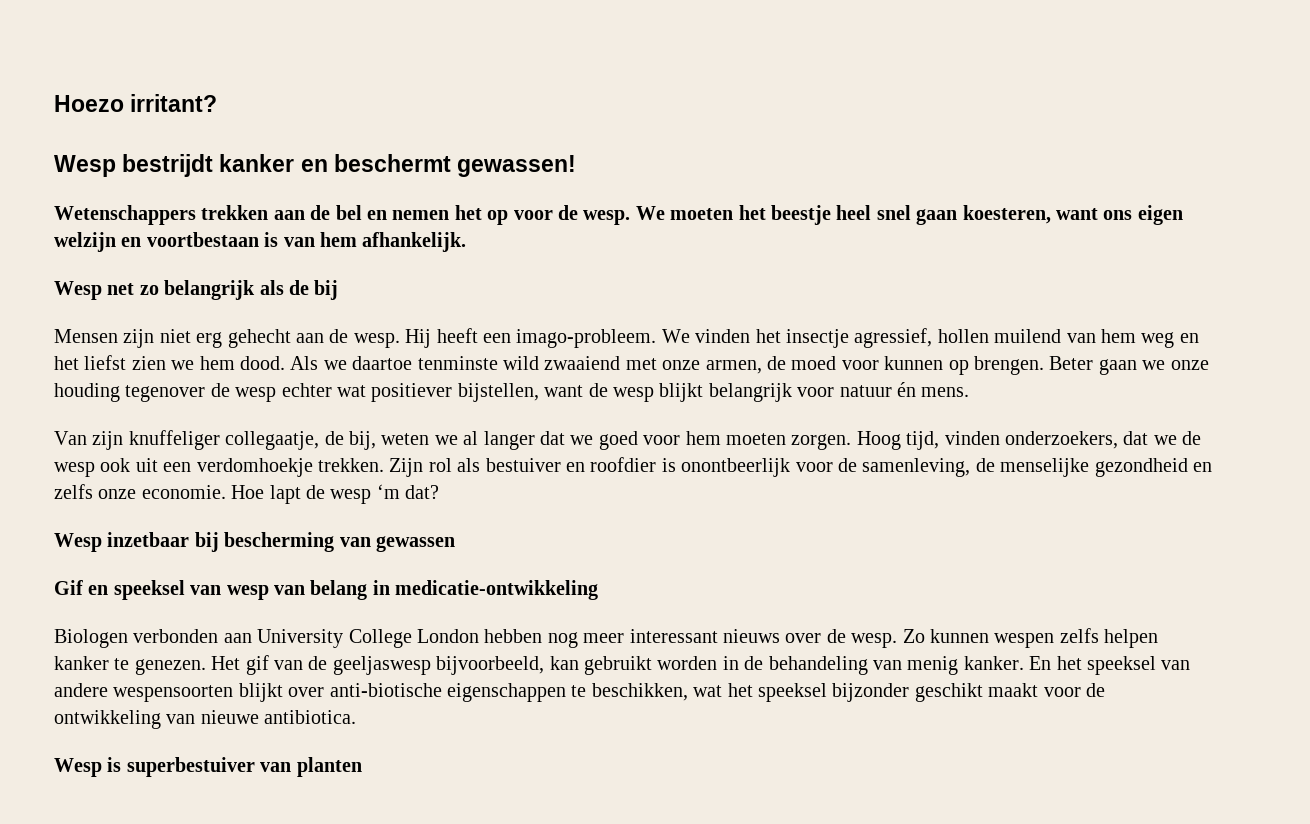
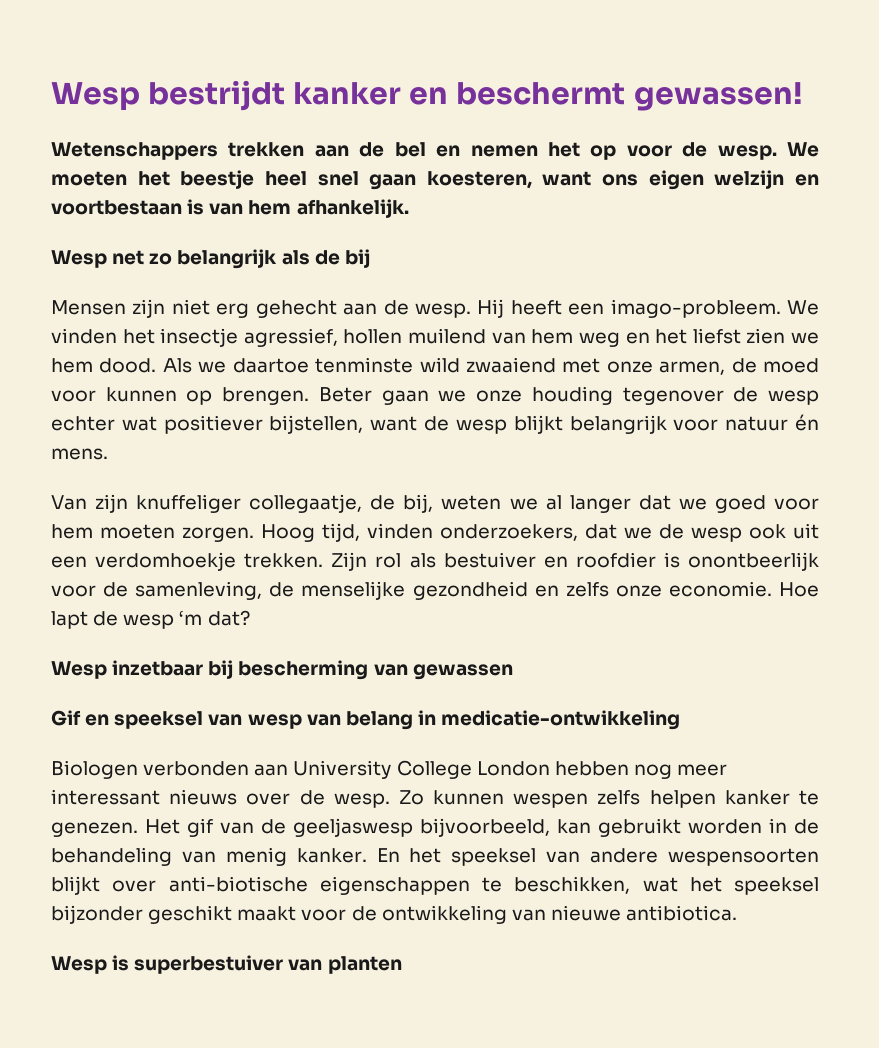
[54,94,218,112] Hoezo irritant? // -> (51, 96) none

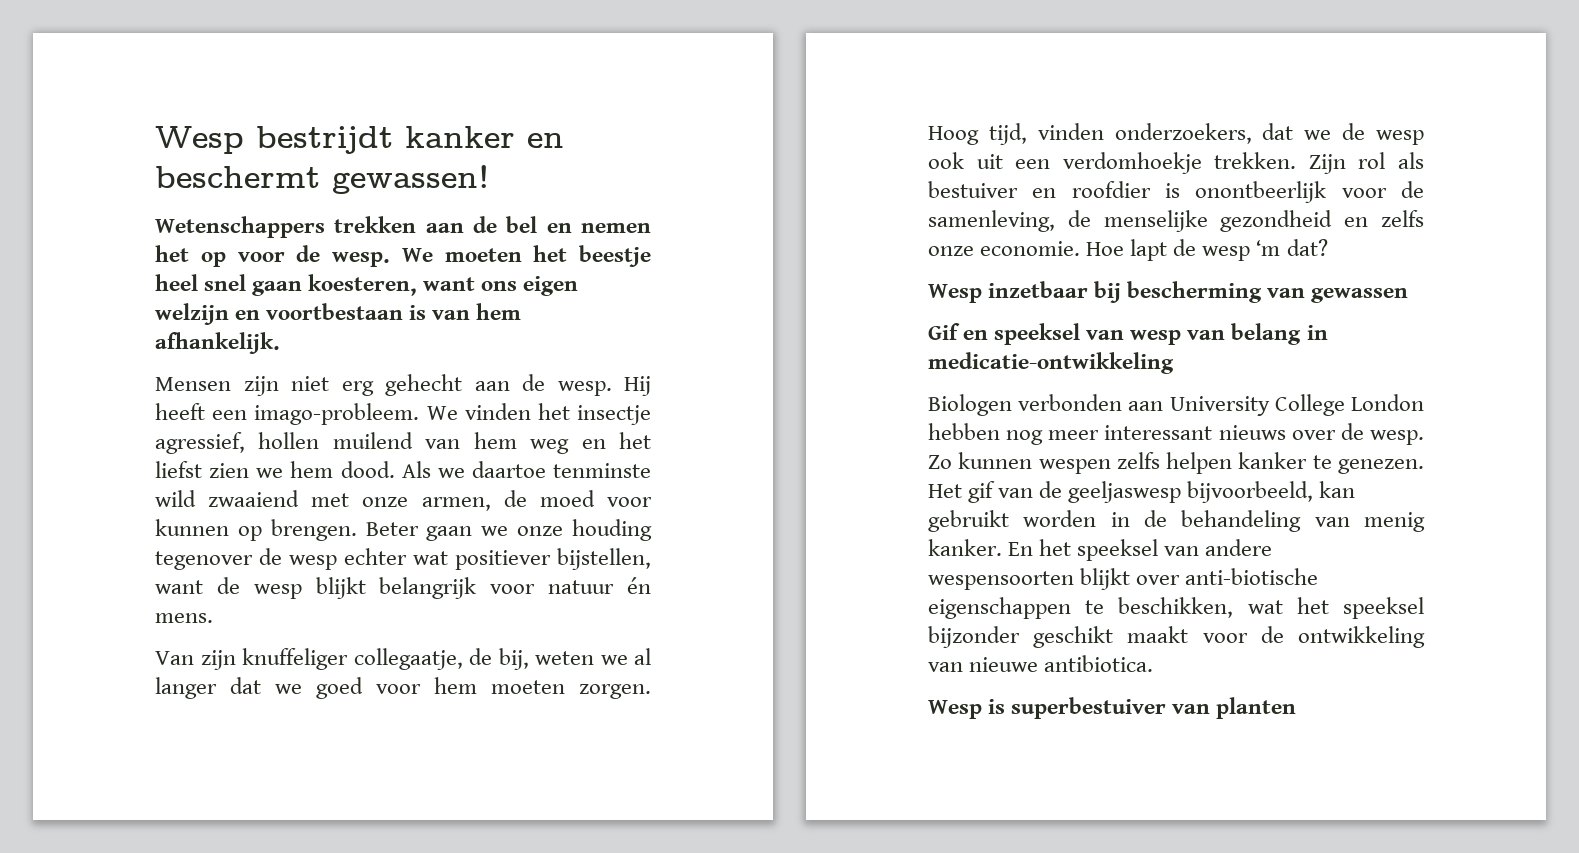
[51,249,370,269] // Wesp net zo belangrijk als de bij -> (280, 343) none

